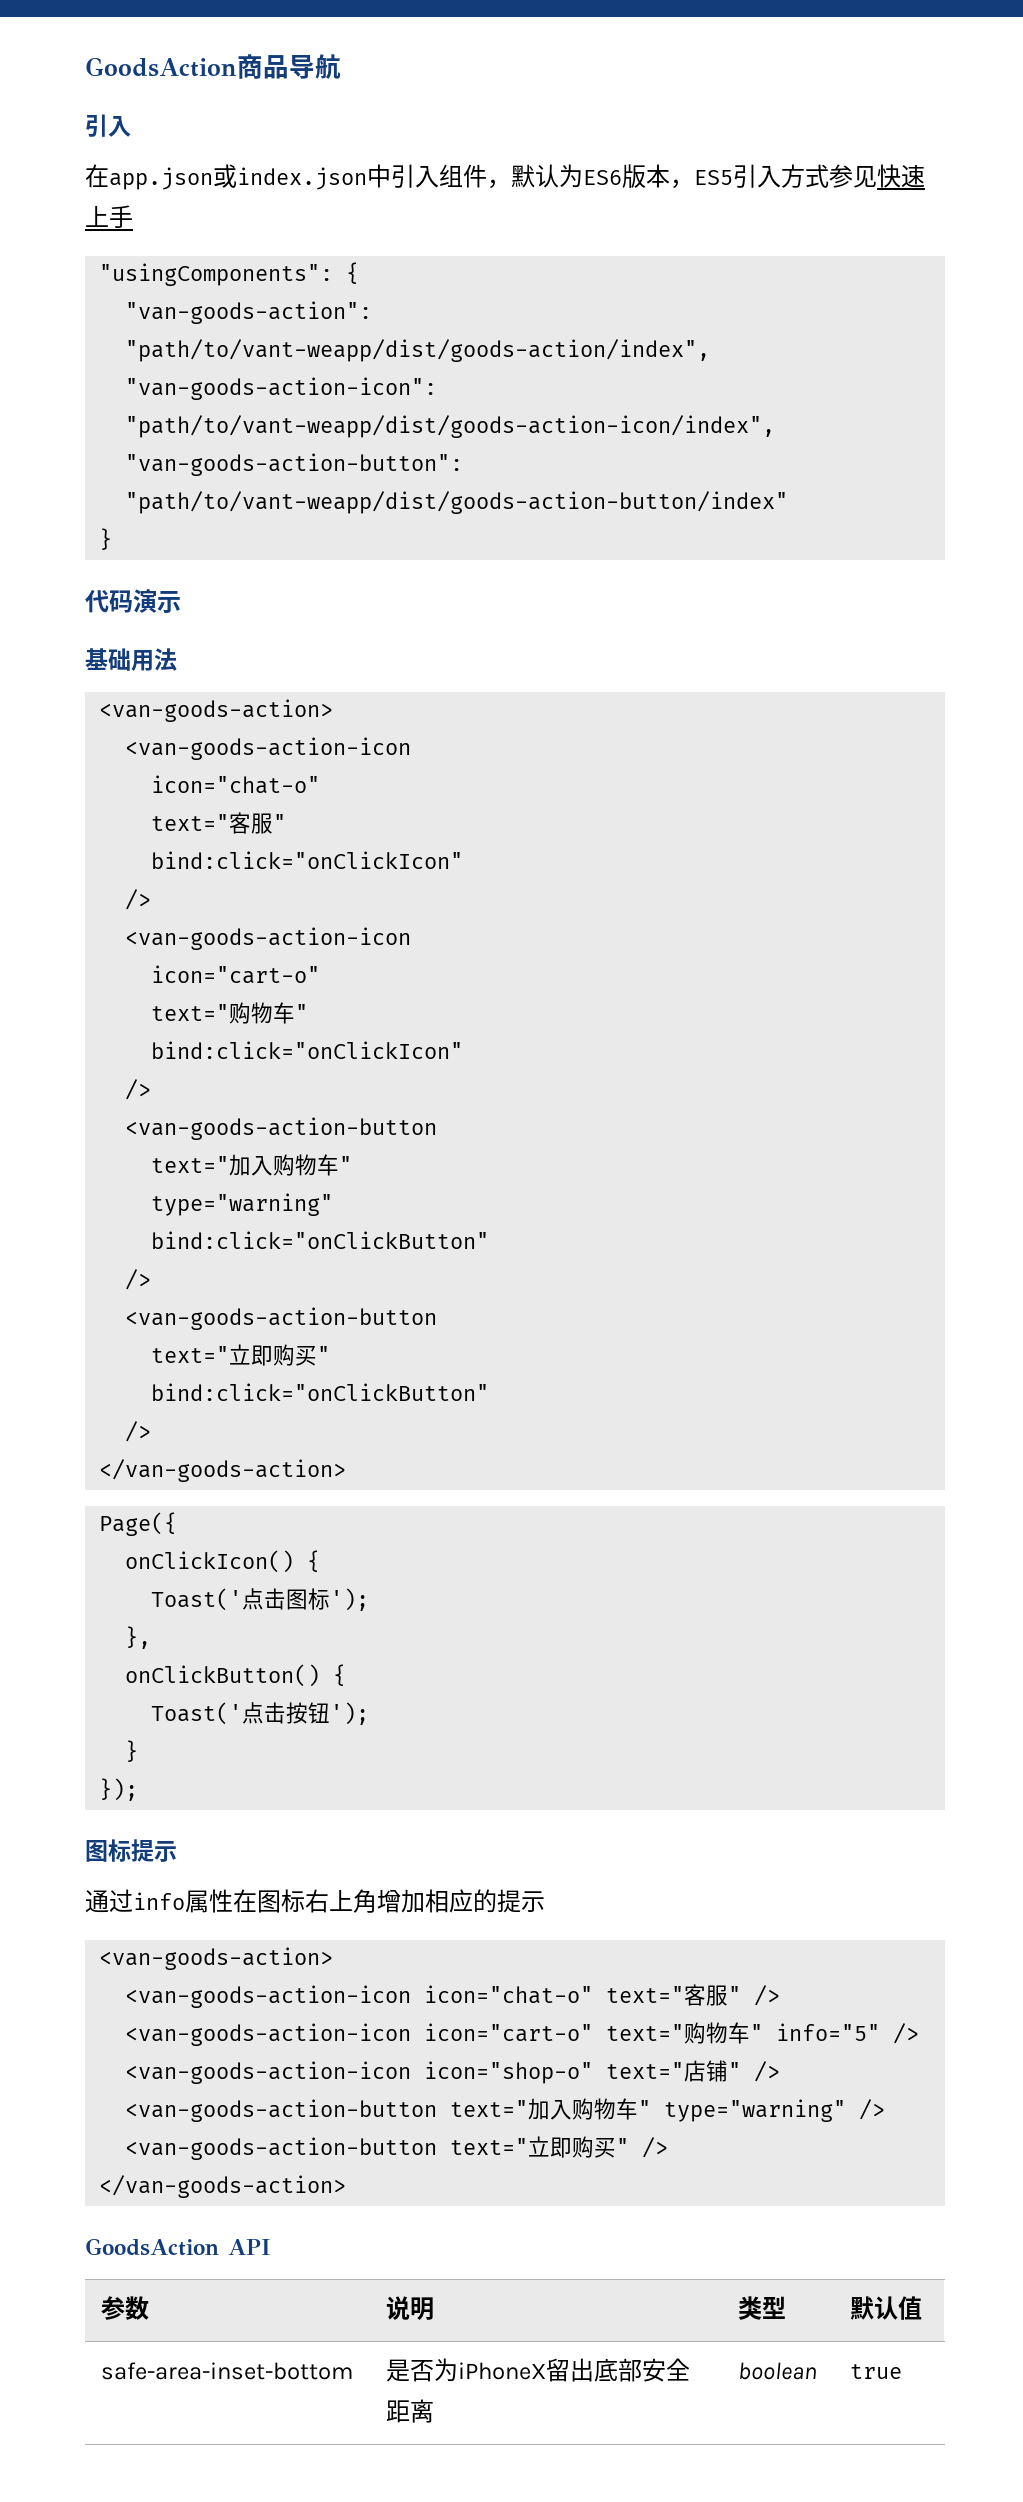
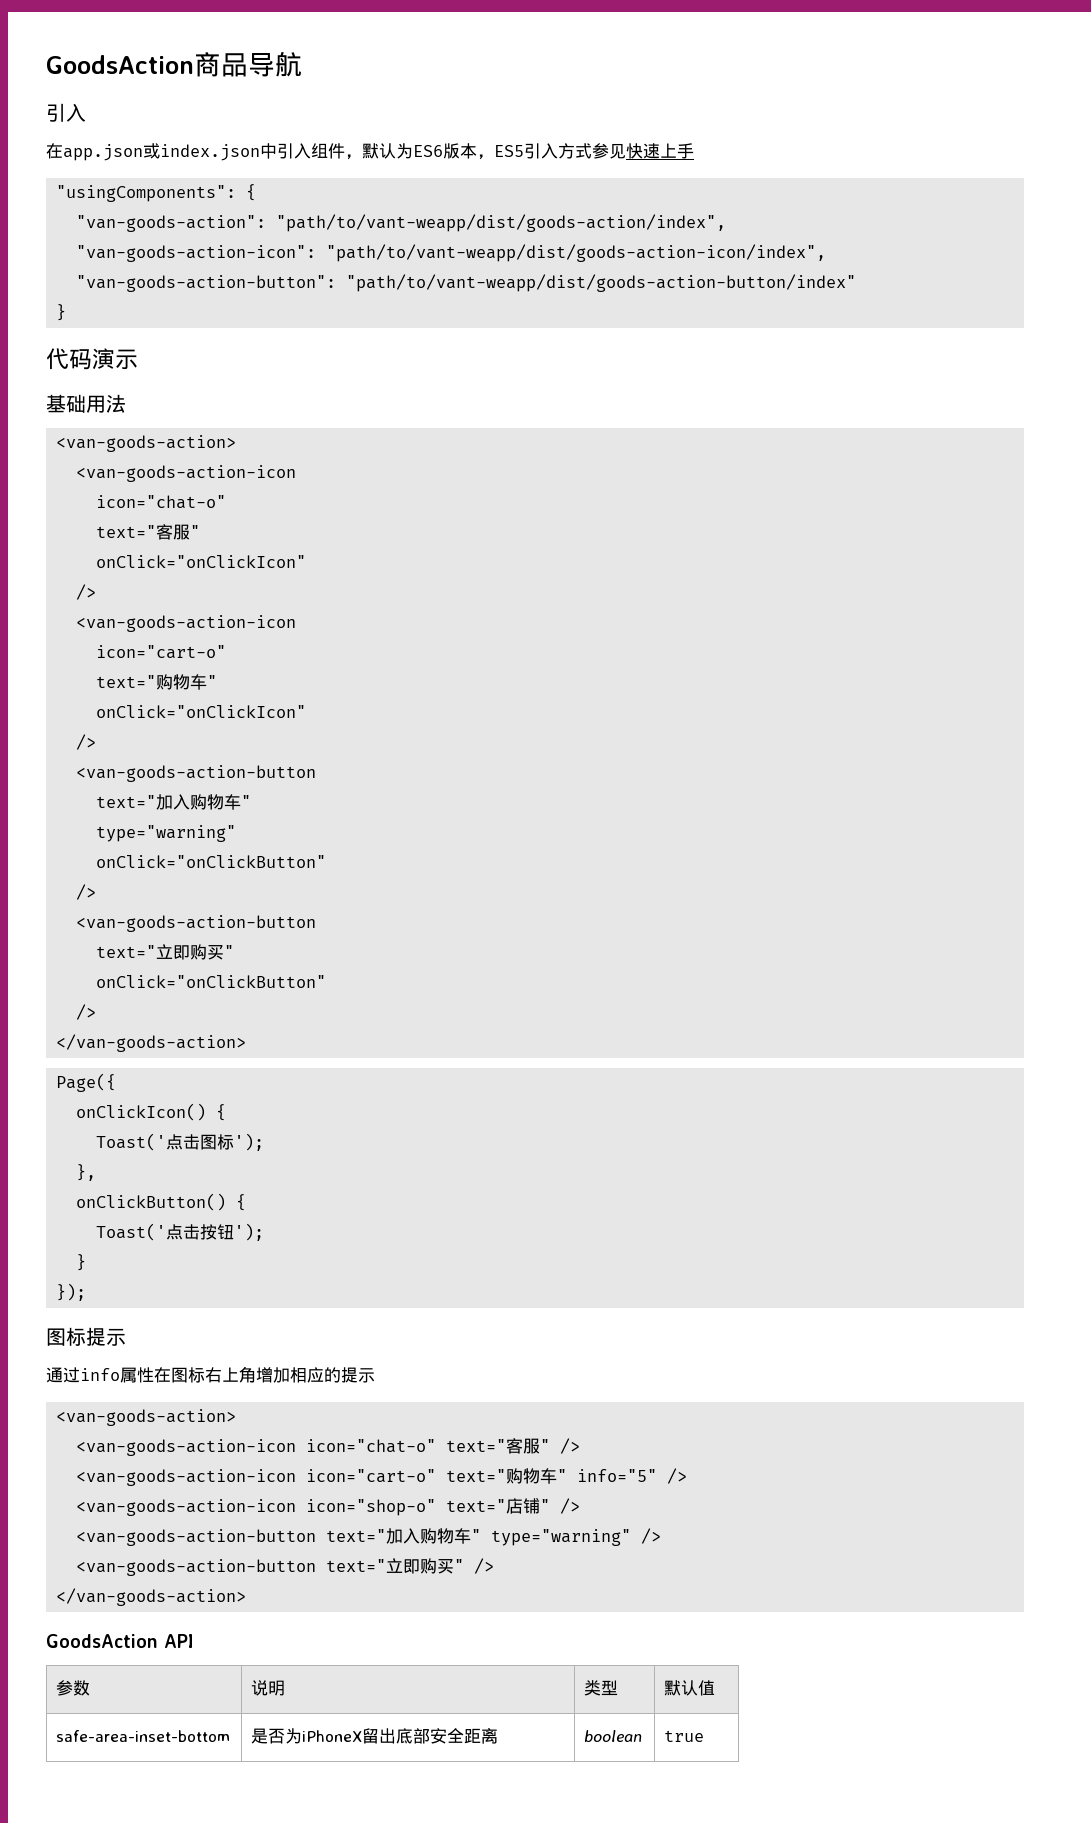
[151,851,464,869] bind:click="onClickIcon" -> [96,555,307,568] onClick="onClickIcon"
[151,1041,464,1059] bind:click="onClickIcon" -> [96,705,307,718] onClick="onClickIcon"
[151,1231,490,1249] bind:click="onClickButton" -> [96,855,327,868] onClick="onClickButton"
[151,1383,490,1401] bind:click="onClickButton" -> [96,975,327,988] onClick="onClickButton"

